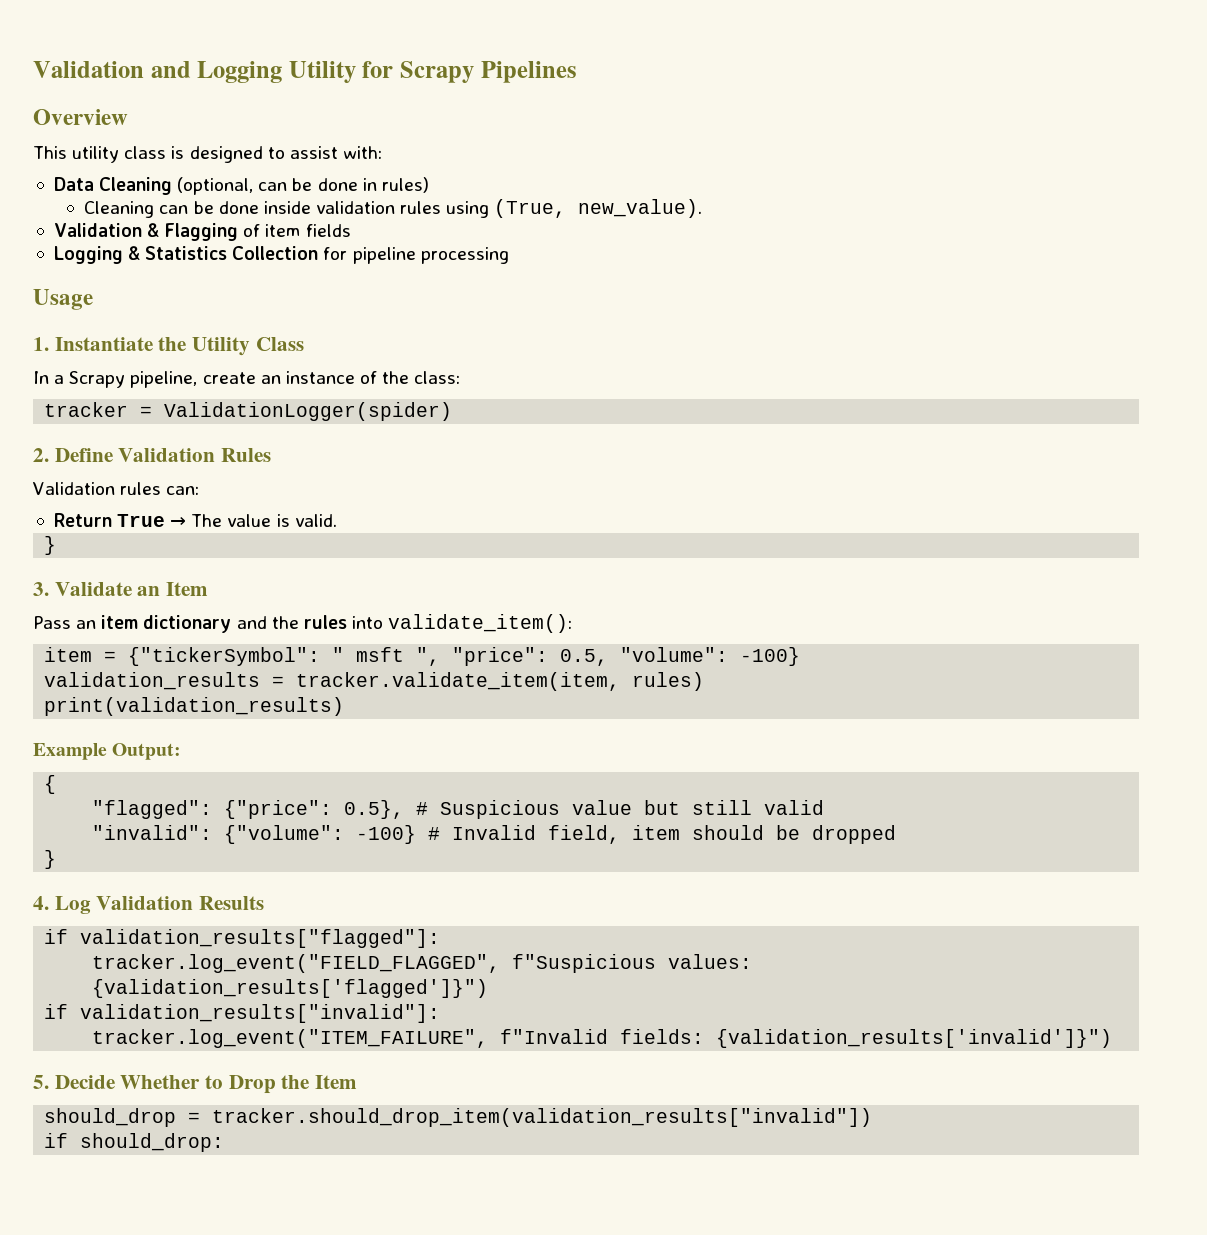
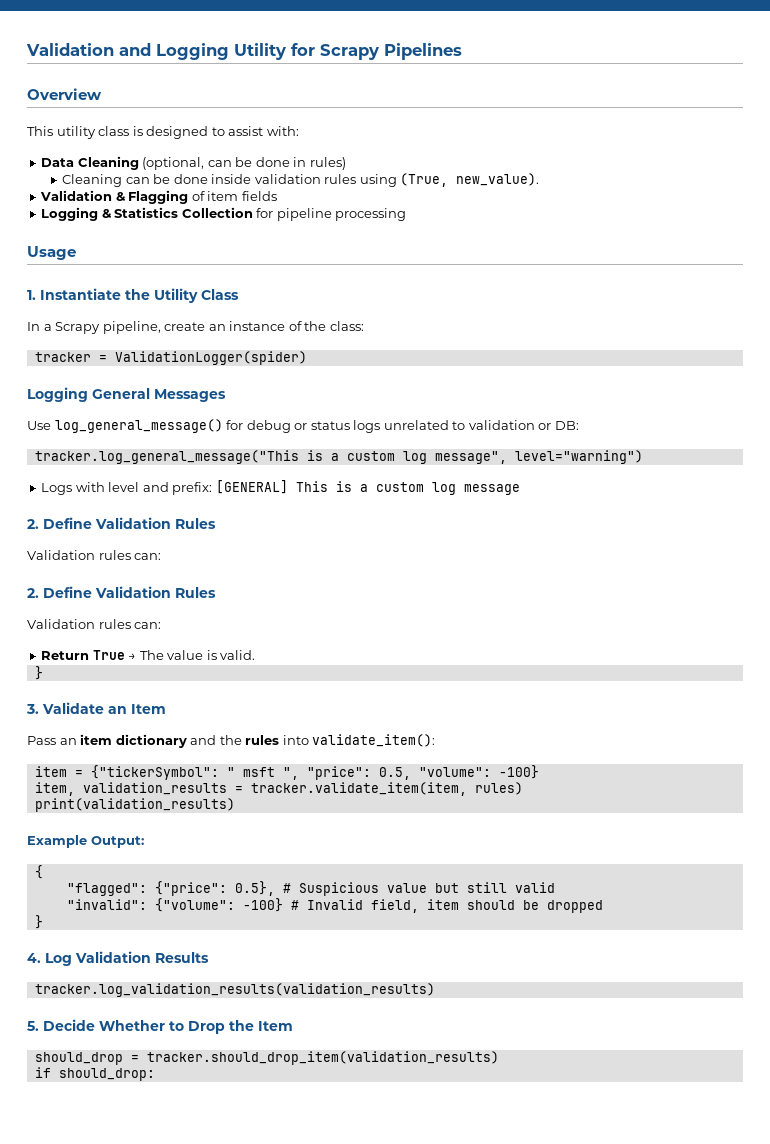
(453, 411) none -> [27,387,226,402] [27,419,579,433] [34,450,643,464] [41,480,520,495] [27,517,216,529] [27,550,162,560] // Logging General Messages // Use log_general_message() for debug or status logs unrelated to validation or DB: // tracker.log_general_message("This is a custom log message", level="warning") // Logs with level and prefix: [GENERAL] This is a custom log message // 2. Define Validation Rules // Validation rules can:
(801, 656) none -> [34,782,75,796] item,
[44,929,441,948] [92,954,753,973] [92,979,489,998] [44,1004,441,1023] [92,1029,1113,1048] if validation_results["flagged"]: // tracker.log_event("FIELD_FLAGGED", f"Suspicious values: {validation_results['flagged']}") // if validation_results["invalid"]: // tracker.log_event("ITEM_FAILURE", f"Invalid fields: {validation_results['invalid']}") -> [34,983,435,997] tracker.log_validation_results(validation_results)
[212,1108,873,1127] tracker.should_drop_item(validation_results["invalid"]) -> [146,1051,499,1065] tracker.should_drop_item(validation_results)

